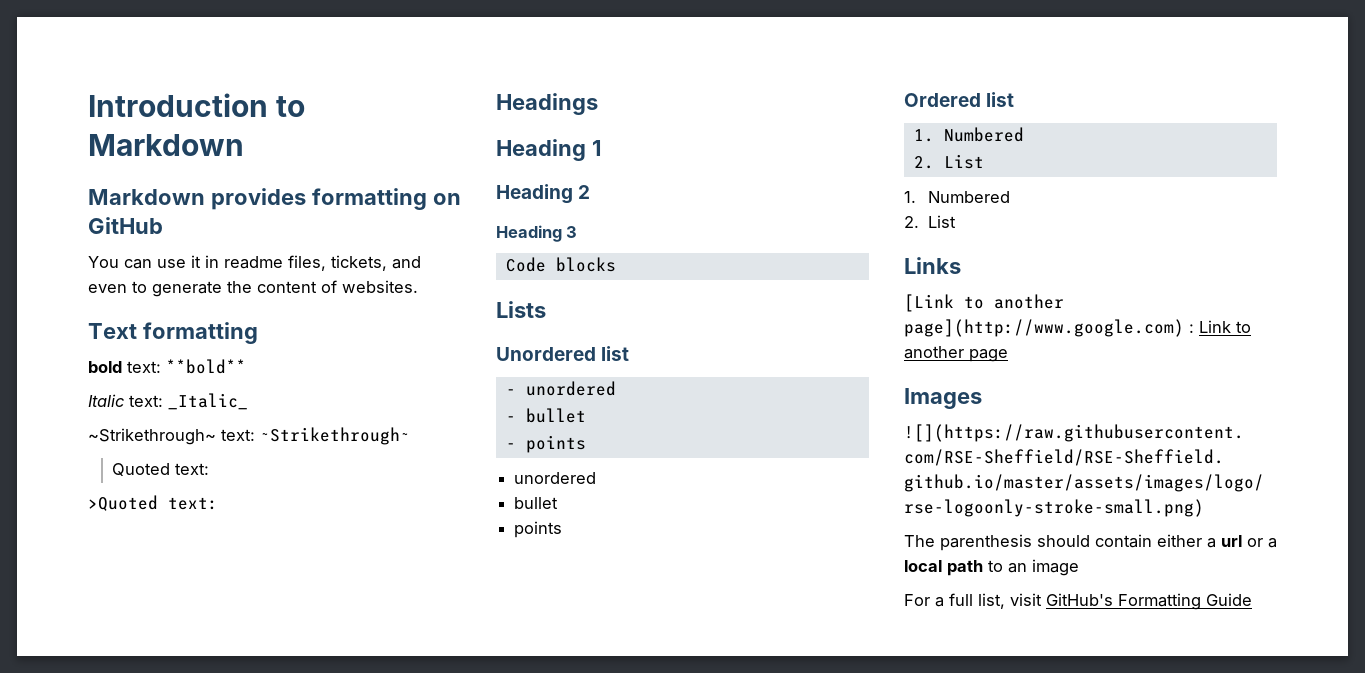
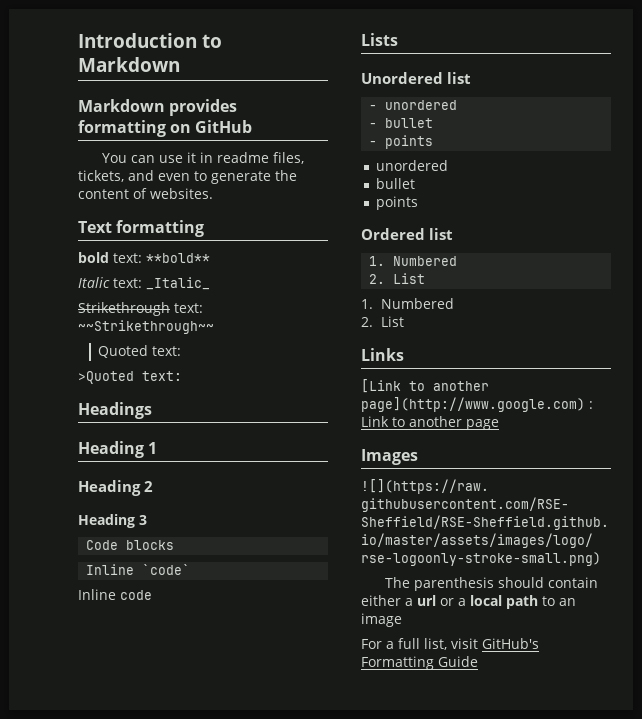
[88,427,410,445] ~Strikethrough~ text: ~Strikethrough~ -> [78,302,203,316] [78,320,214,334] Strikethrough text: ~~Strikethrough~~
(616, 264) none -> [86,564,191,575] [78,589,152,600] // Inline `code` // Inline code

